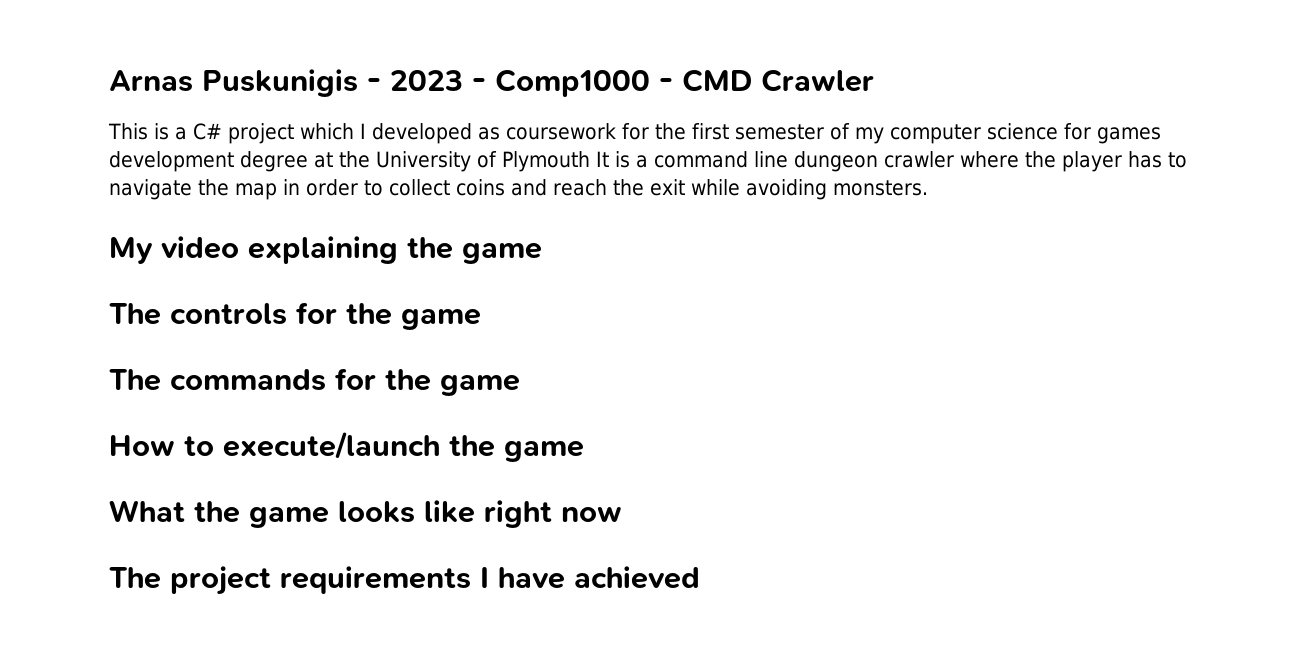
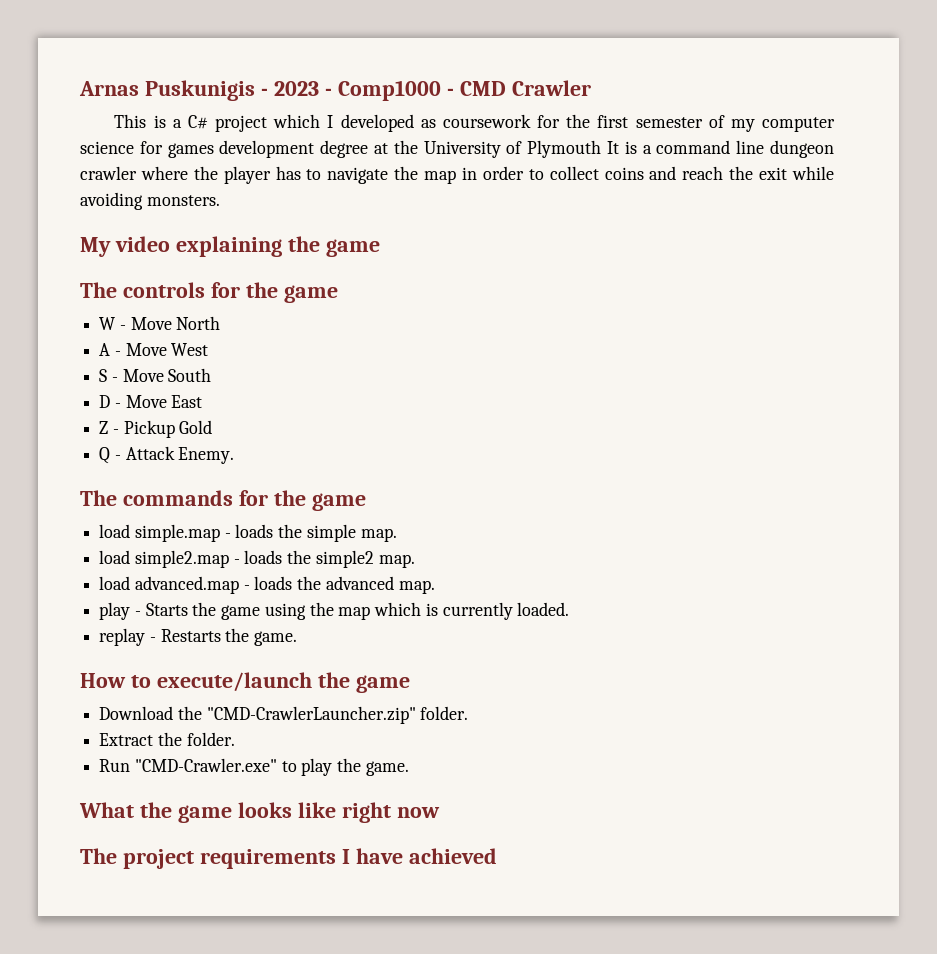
(481, 319) none -> [99,316,221,330] [99,343,209,356] [99,368,212,382] [99,395,203,408] [99,420,213,438] [99,446,235,464] // W - Move North // A - Move West // S - Move South // D - Move East // Z - Pickup Gold // Q - Attack Enemy.
(520, 385) none -> [99,524,397,542] [99,550,415,568] [99,576,435,594] [99,602,570,620] [99,628,298,646] // load simple.map - loads the simple map. // load simple2.map - loads the simple2 map. // load advanced.map - loads the advanced map. // play - Starts the game using the map which is currently loaded. // replay - Restarts the game.
(584, 451) none -> [99,706,469,724] [99,732,235,746] [99,758,409,776] // Download the "CMD-CrawlerLauncher.zip" folder. // Extract the folder. // Run "CMD-Crawler.exe" to play the game.

